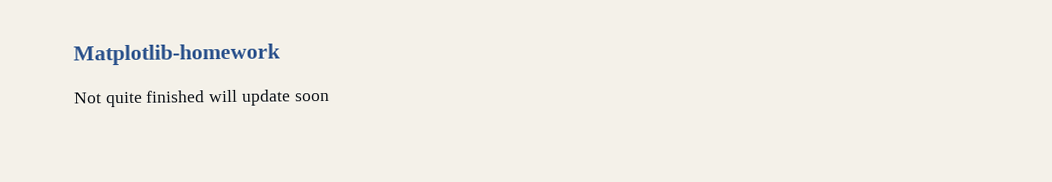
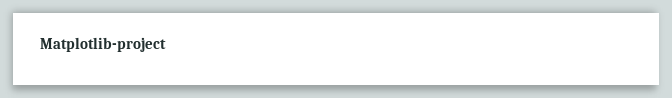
[73,43,281,66] [73,89,330,108] Matplotlib-homework // Not quite finished will update soon -> [40,37,166,52] Matplotlib-project

